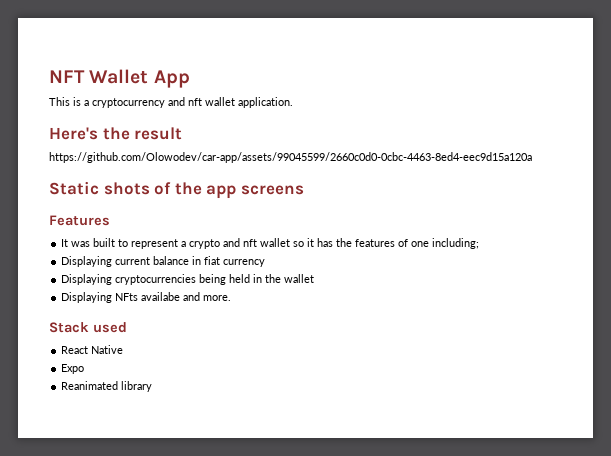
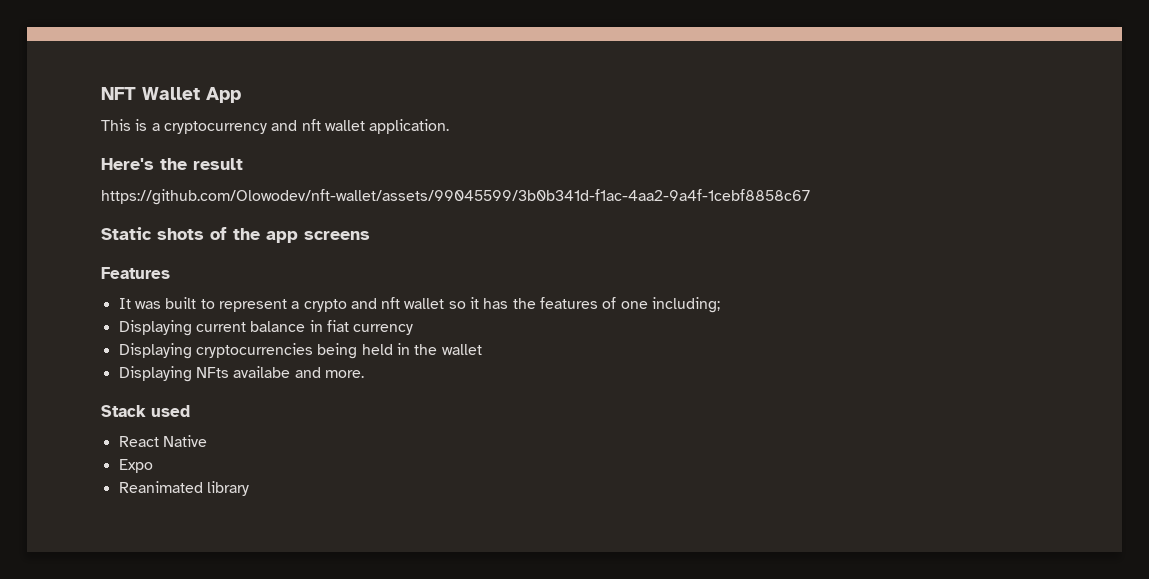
[49,152,532,163] https://github.com/Olowodev/car-app/assets/99045599/2660c0d0-0cbc-4463-8ed4-eec9d15a120a -> [101,189,810,205] https://github.com/Olowodev/nft-wallet/assets/99045599/3b0b341d-f1ac-4aa2-9a4f-1cebf8858c67

